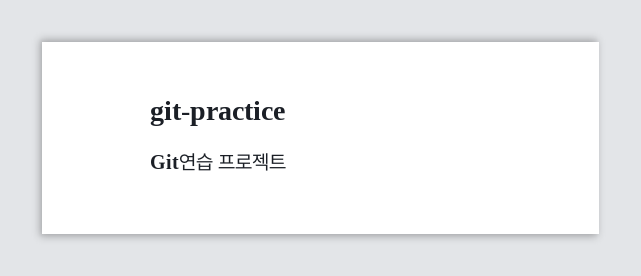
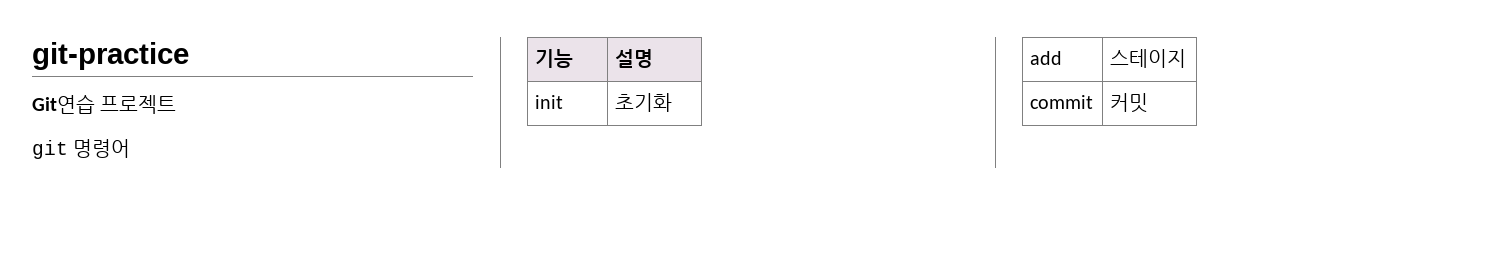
(287, 162) none -> [32,139,131,159] [535,49,574,68] [615,49,654,68] [535,95,564,109] [615,93,673,112] [1030,51,1063,65] [1110,49,1187,68] [1030,95,1094,109] [1110,93,1149,113] // git 명령어 // 기능 | 설명 // init | 초기화 // add | 스테이지 // commit | 커밋

